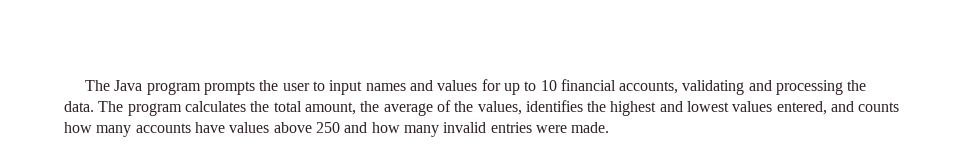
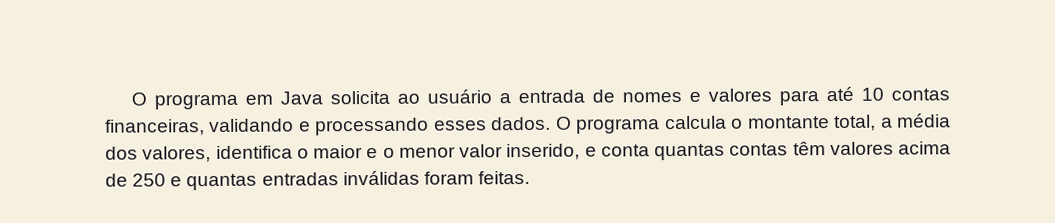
[85,79,867,95] [64,100,900,116] [64,122,610,137] The Java program prompts the user to input names and values for up to 10 financial accounts, validating and processing the data. The program calculates the total amount, the average of the values, identifies the highest and lowest values entered, and counts how many accounts have values above 250 and how many invalid entries were made. -> [131,86,950,110] [105,113,951,136] [105,141,951,163] [105,170,530,191] O programa em Java solicita ao usuário a entrada de nomes e valores para até 10 contas financeiras, validando e processando esses dados. O programa calcula o montante total, a média dos valores, identifica o maior e o menor valor inserido, e conta quantas contas têm valores acima de 250 e quantas entradas inválidas foram feitas.

